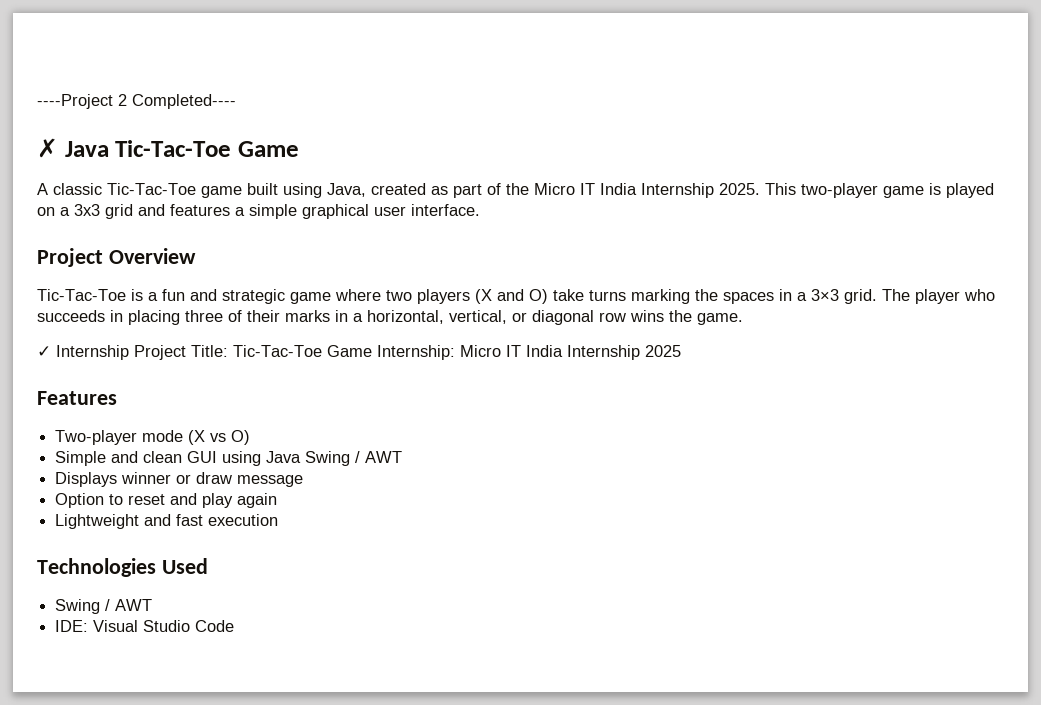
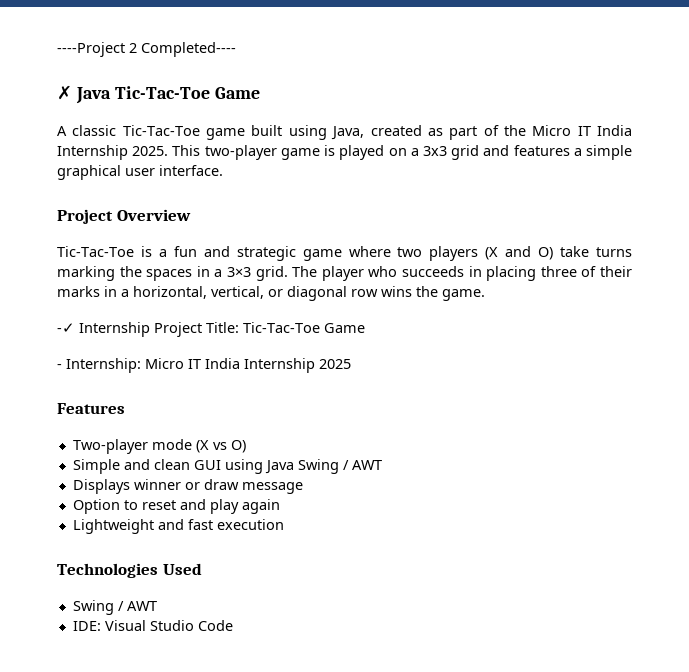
[37,346,51,357] ✓ -> [57,323,75,333] -✓
(372, 351) none -> [57,364,62,369] // -

